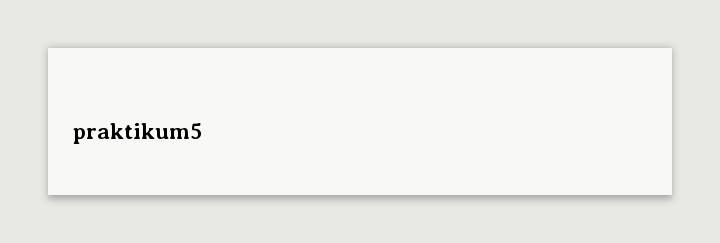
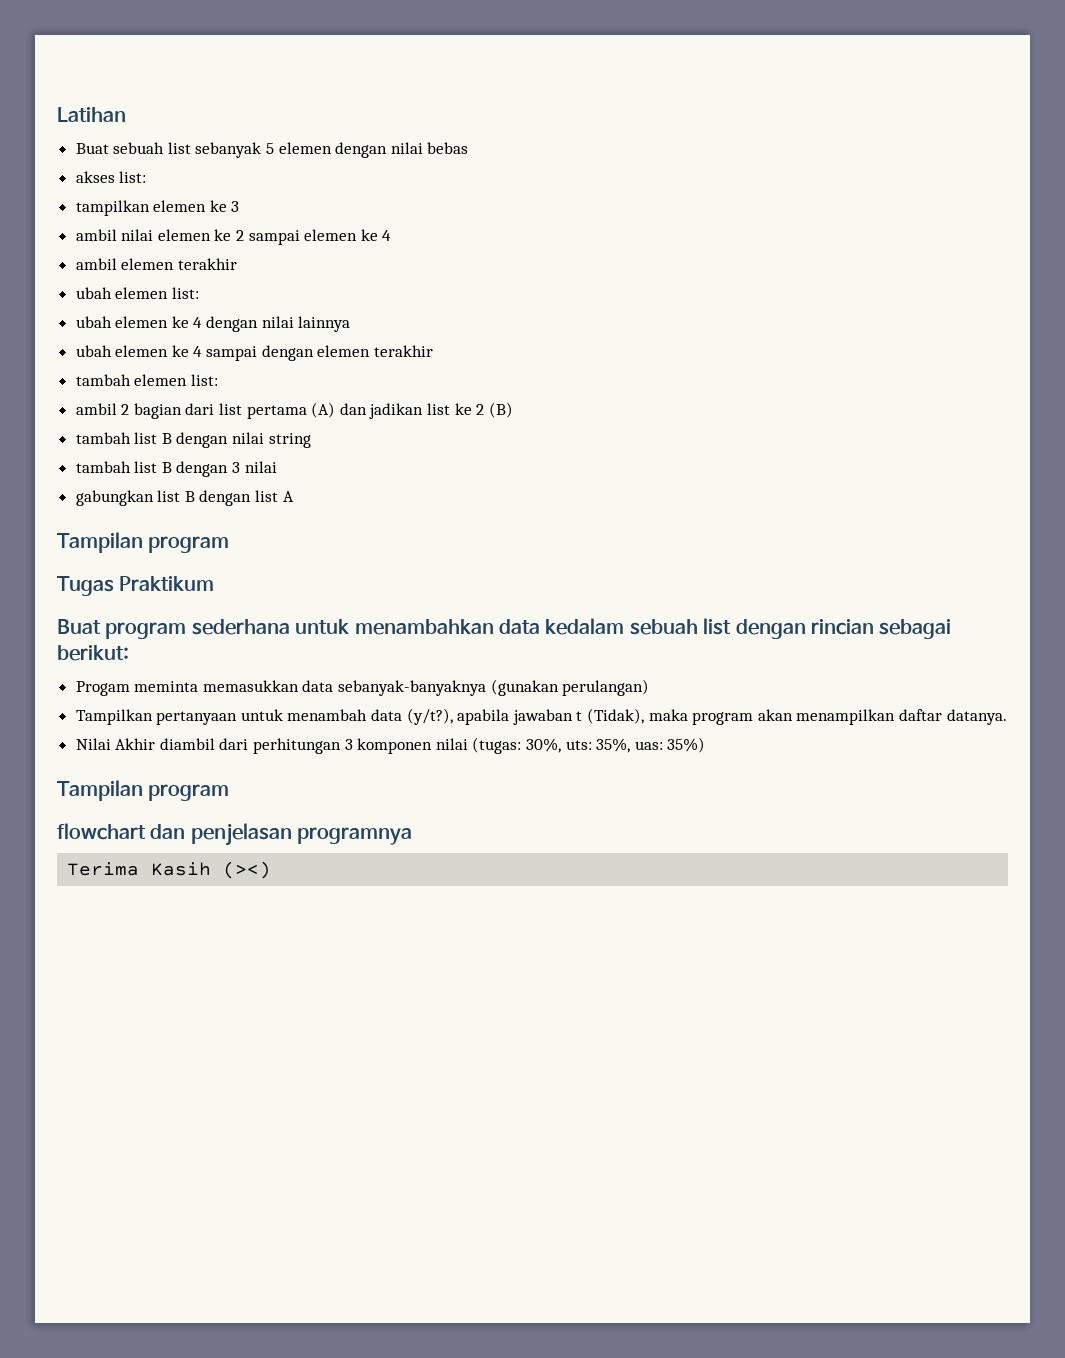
[73,123,202,144] praktikum5 -> [57,107,126,122] [75,142,469,158] [75,171,147,183] [75,200,240,216] [75,229,392,245] [75,258,237,270] [75,287,199,299] [75,316,351,332] [75,345,433,361] [75,374,218,386] [75,402,513,419] [75,432,311,448] [75,461,277,477] [75,490,294,506] [57,532,230,553] [57,576,215,596] [57,618,952,639] [57,645,129,661] [75,679,650,696] [75,708,1007,725] [75,737,706,754] [57,780,230,801] [57,823,413,846] [67,861,272,879] Latihan // Buat sebuah list sebanyak 5 elemen dengan nilai bebas // akses list: // tampilkan elemen ke 3 // ambil nilai elemen ke 2 sampai elemen ke 4 // ambil elemen terakhir // ubah elemen list: // ubah elemen ke 4 dengan nilai lainnya // ubah elemen ke 4 sampai dengan elemen terakhir // tambah elemen list: // ambil 2 bagian dari list pertama (A) dan jadikan list ke 2 (B) // tambah list B dengan nilai string // tambah list B dengan 3 nilai // gabungkan list B dengan list A // Tampilan program // Tugas Praktikum // Buat program sederhana untuk menambahkan data kedalam sebuah list dengan rincian sebagai berikut: // Progam meminta memasukkan data sebanyak-banyaknya (gunakan perulangan) // Tampilkan pertanyaan untuk menambah data (y/t?), apabila jawaban t (Tidak), maka program akan menampilkan daftar datanya. // Nilai Akhir diambil dari perhitungan 3 komponen nilai (tugas: 30%, uts: 35%, uas: 35%) // Tampilan program // flowchart dan penjelasan programnya // Terima Kasih (><)

